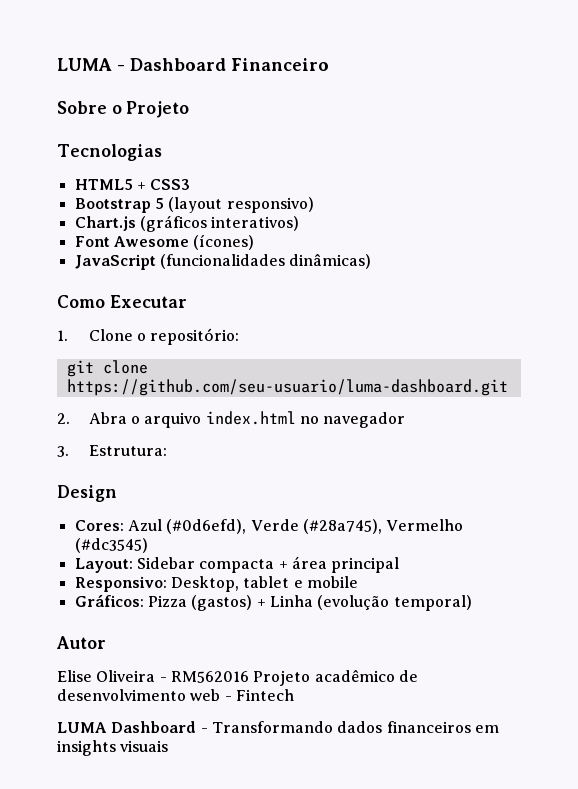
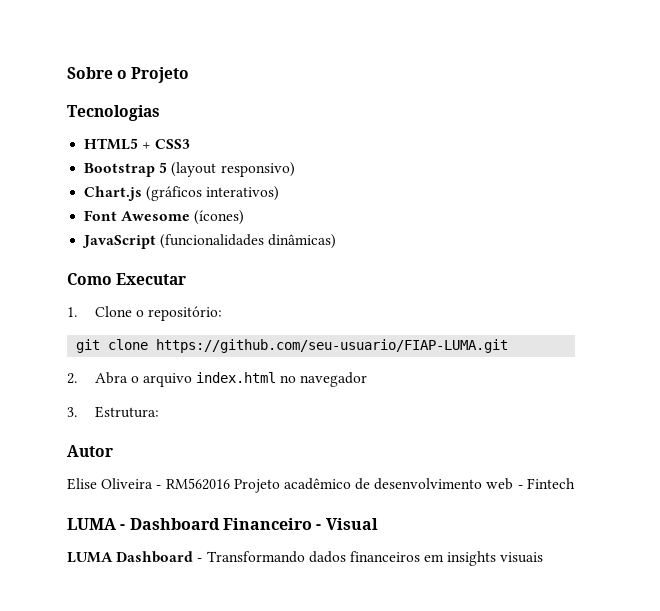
[57,58,329,71] LUMA - Dashboard Financeiro // -> (67, 73) none
[66,379,508,396] https://github.com/seu-usuario/luma-dashboard.git -> [156,339,509,353] https://github.com/seu-usuario/FIAP-LUMA.git
[57,485,117,502] [74,519,464,534] [74,538,148,553] [74,556,400,573] [74,576,358,592] [74,594,472,611] // Design // Cores: Azul (#0d6efd), Verde (#28a745), Vermelho (#dc3545) // Layout: Sidebar compacta + área principal // Responsivo: Desktop, tablet e mobile // Gráficos: Pizza (gastos) + Linha (evolução temporal) -> (159, 412) none
(294, 695) none -> [67,518,378,530] // LUMA - Dashboard Financeiro - Visual

